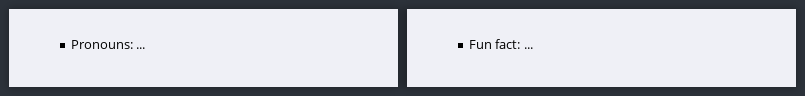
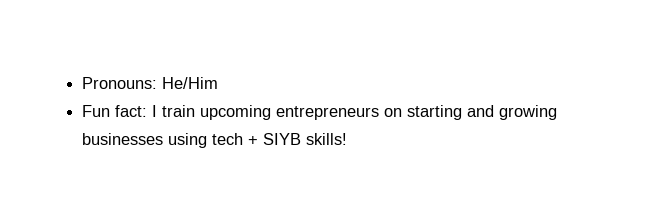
[136,47,146,49] ... -> [162,77,219,89] He/Him
[523,47,533,49] ... -> [152,105,558,120] [82,133,348,148] I train upcoming entrepreneurs on starting and growing businesses using tech + SIYB skills!

